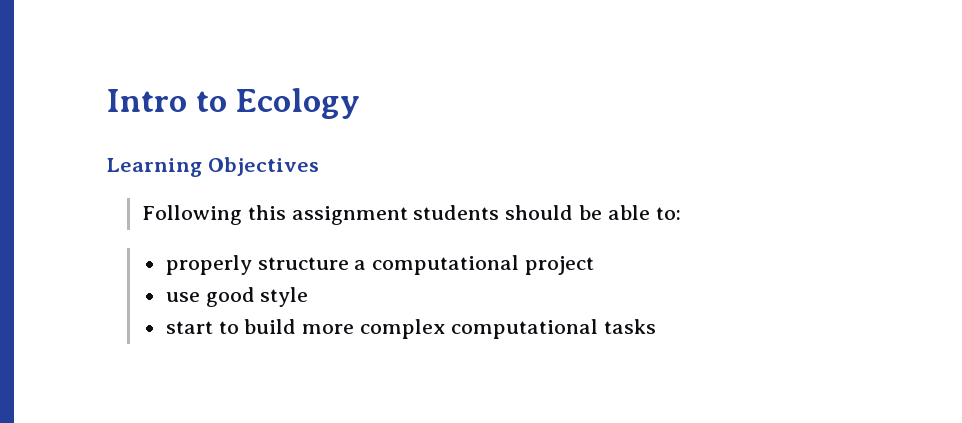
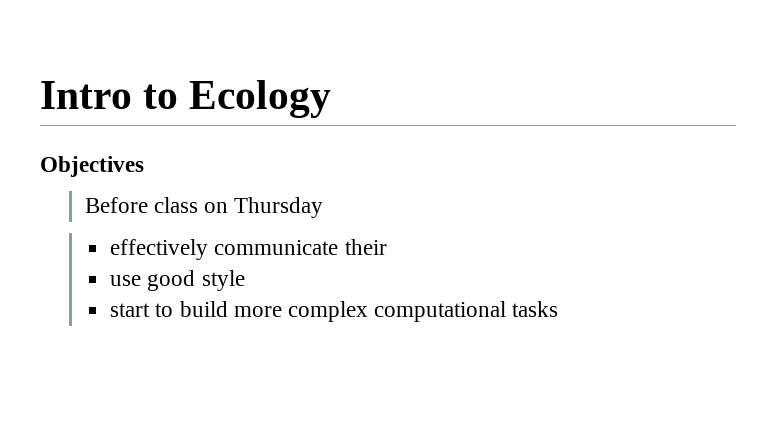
[106,158,202,177] Learning -> (332, 99) none
[142,205,681,225] [165,255,594,275] Following this assignment students should be able to: // properly structure a computational project -> [84,197,324,218] [110,239,387,260] Before class on Thursday // effectively communicate their

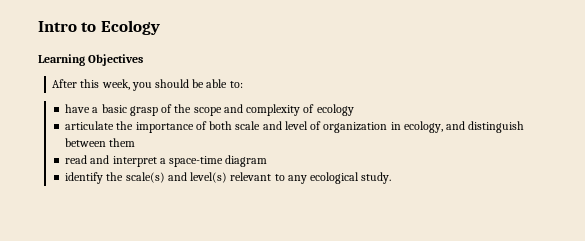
(332, 99) none -> [38,54,85,66] Learning
[84,197,324,218] [110,239,387,260] [110,270,245,291] [110,301,559,322] Before class on Thursday // effectively communicate their // use good style // start to build more complex computational tasks -> [52,79,243,91] [65,104,354,116] [65,121,525,133] [65,138,136,147] [65,155,268,167] [65,172,392,184] After this week, you should be able to: // have a basic grasp of the scope and complexity of ecology // articulate the importance of both scale and level of organization in ecology, and distinguish between them // read and interpret a space-time diagram // identify the scale(s) and level(s) relevant to any ecological study.

